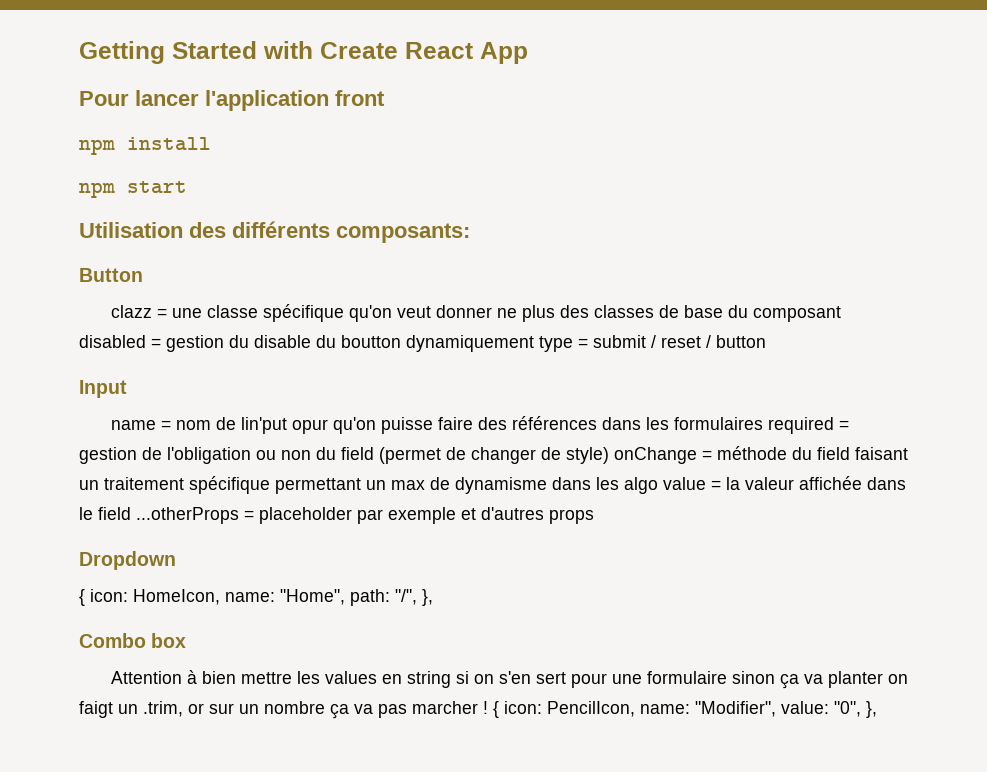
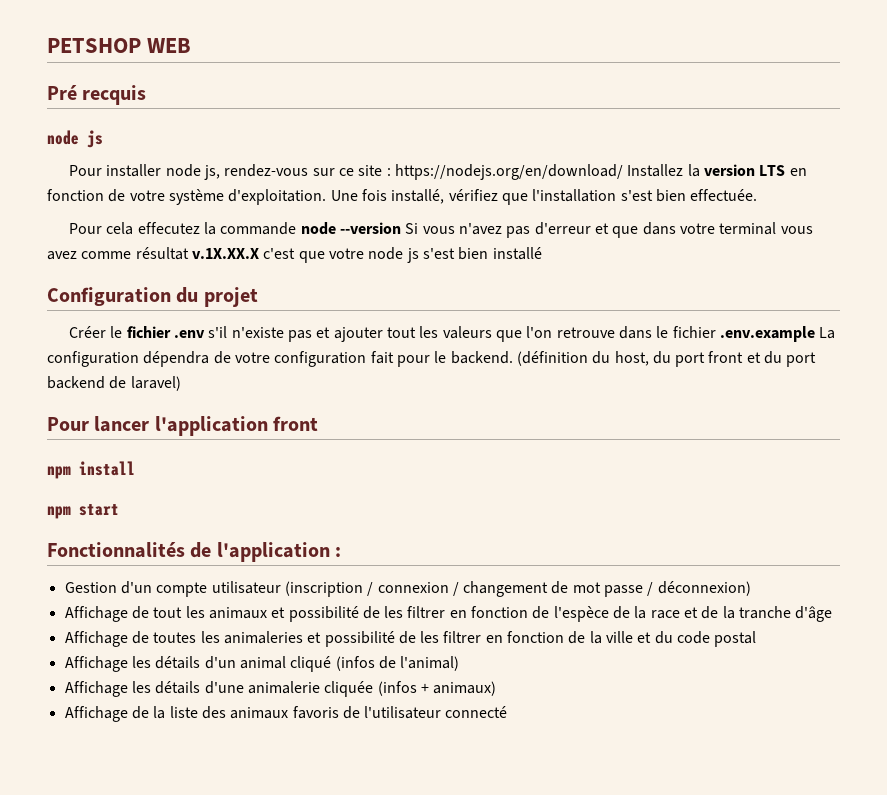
[79,41,528,64] Getting Started with Create React App -> [47,38,192,53] [47,85,147,105] [47,130,103,148] [69,164,807,180] [47,189,758,205] [69,222,813,238] [47,247,542,263] [47,287,258,307] [69,326,836,342] [47,351,817,367] [47,376,181,391] PETSHOP WEB // Pré recquis // node js // Pour installer node js, rendez-vous sur ce site : https://nodejs.org/en/download/ Installez la version LTS en fonction de votre système d'exploitation. Une fois installé, vérifiez que l'installation s'est bien effectuée. // Pour cela effecutez la commande node --version Si vous n'avez pas d'erreur et que dans votre terminal vous avez comme résultat v.1X.XX.X c'est que votre node js s'est bien installé // Configuration du projet // Créer le fichier .env s'il n'existe pas et ajouter tout les valeurs que l'on retrouve dans le fichier .env.example La configuration dépendra de votre configuration fait pour le backend. (définition du host, du port front et du port backend de laravel)
[79,221,470,243] [79,268,143,282] [110,304,841,322] [79,335,766,352] [79,380,127,398] [110,416,849,434] [79,446,908,464] [79,476,906,494] [79,507,594,524] [79,551,176,570] [79,589,433,606] [79,633,187,648] [110,670,908,689] [79,701,877,719] Utilisation des différents composants: // Button // clazz = une classe spécifique qu'on veut donner ne plus des classes de base du composant disabled = gestion du disable du boutton dynamiquement type = submit / reset / button // Input // name = nom de lin'put opur qu'on puisse faire des références dans les formulaires required = gestion de l'obligation ou non du field (permet de changer de style) onChange = méthode du field faisant un traitement spécifique permettant un max de dynamisme dans les algo value = la valeur affichée dans le field ...otherProps = placeholder par exemple et d'autres props // Dropdown // { icon: HomeIcon, name: "Home", path: "/", }, // Combo box // Attention à bien mettre les values en string si on s'en sert pour une formulaire sinon ça va planter on faigt un .trim, or sur un nombre ça va pas marcher ! { icon: PencilIcon, name: "Modifier", value: "0", }, -> [47,542,342,562] [64,581,751,597] [64,606,833,622] [64,631,757,647] [64,656,460,672] [64,681,497,697] [64,706,508,722] Fonctionnalités de l'application : // Gestion d'un compte utilisateur (inscription / connexion / changement de mot passe / déconnexion) // Affichage de tout les animaux et possibilité de les filtrer en fonction de l'espèce de la race et de la tranche d'âge // Affichage de toutes les animaleries et possibilité de les filtrer en fonction de la ville et du code postal // Affichage les détails d'un animal cliqué (infos de l'animal) // Affichage les détails d'une animalerie cliquée (infos + animaux) // Affichage de la liste des animaux favoris de l'utilisateur connecté

